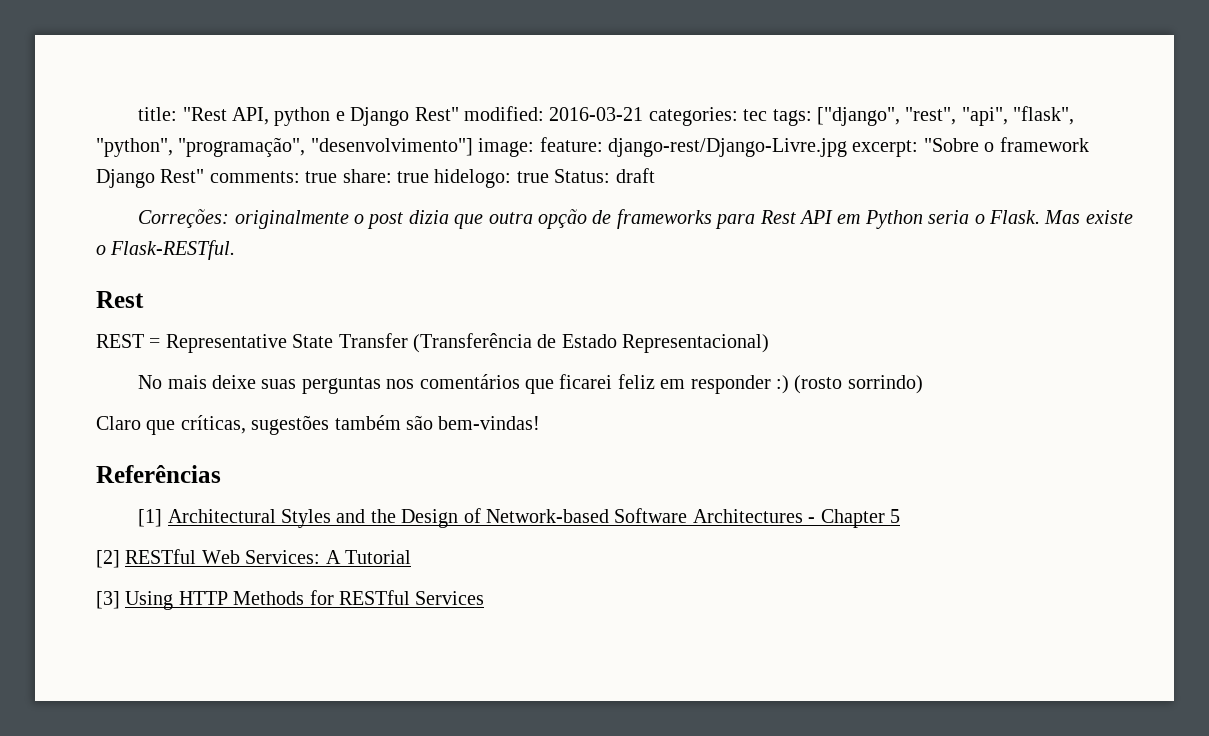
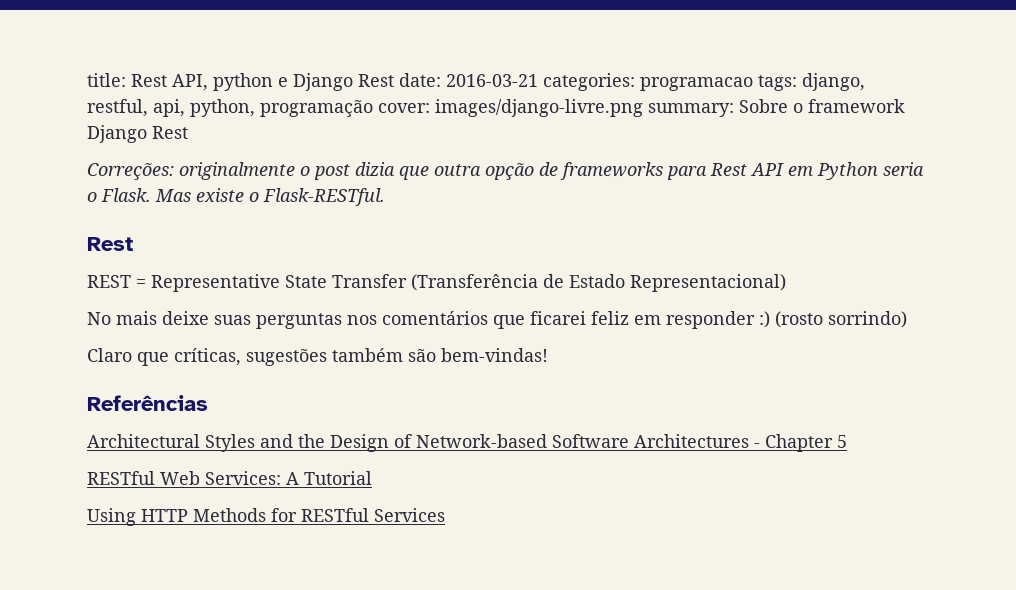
[182,107,227,121] "Rest -> [131,74,167,87] Rest
[414,106,1075,126] [96,137,1089,157] [96,168,655,188] Rest" modified: 2016-03-21 categories: tec tags: ["django", "rest", "api", "flask", "python", "programação", "desenvolvimento"] image: feature: django-rest/Django-Livre.jpg excerpt: "Sobre o framework Django Rest" comments: true share: true hidelogo: true Status: draft -> [358,73,865,91] [87,99,905,117] [87,125,188,143] Rest date: 2016-03-21 categories: programacao tags: django, restful, api, python, programação cover: images/django-livre.png summary: Sobre o framework Django Rest
[138,509,163,527] [1] -> (208, 403) none
[96,550,120,568] [2] -> (847, 441) none
[96,591,120,609] [3] -> (372, 478) none

